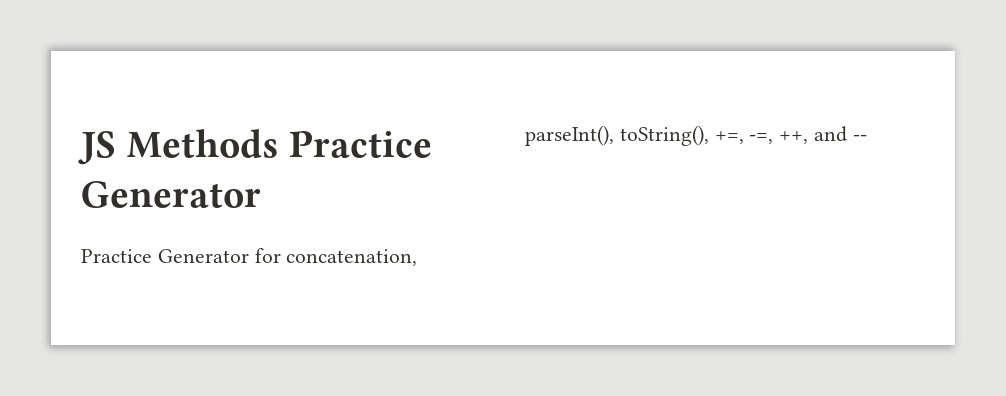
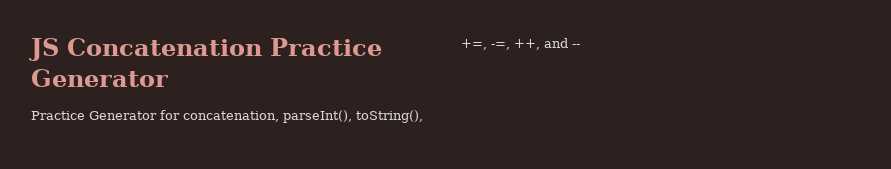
[126,129,279,158] Methods -> [67,38,262,56] Concatenation

